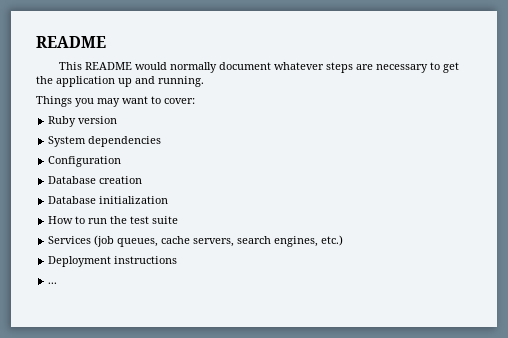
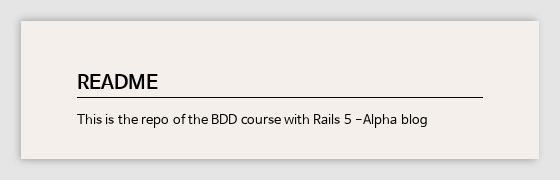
[85,62,460,73] [36,76,204,87] [36,96,195,107] [48,116,118,127] [48,136,162,147] [48,156,122,167] [48,176,143,184] [48,196,169,204] [48,216,179,224] [48,235,344,247] [48,256,178,267] [48,282,58,284] README would normally document whatever steps are necessary to get the application up and running. // Things you may want to cover: // Ruby version // System dependencies // Configuration // Database creation // Database initialization // How to run the test suite // Services (job queues, cache servers, search engines, etc.) // Deployment instructions // ... -> [105,113,428,128] is the repo of the BDD course with Rails 5 -Alpha blog

